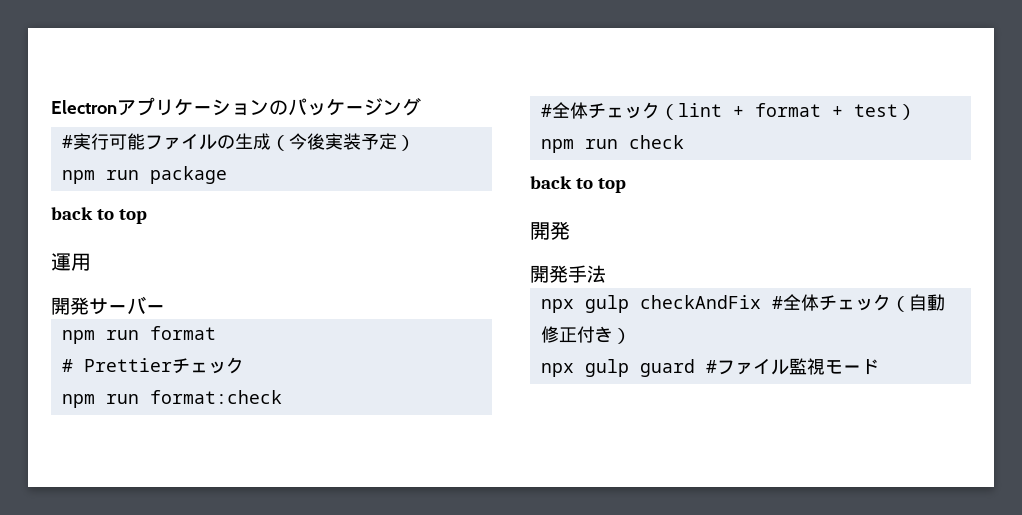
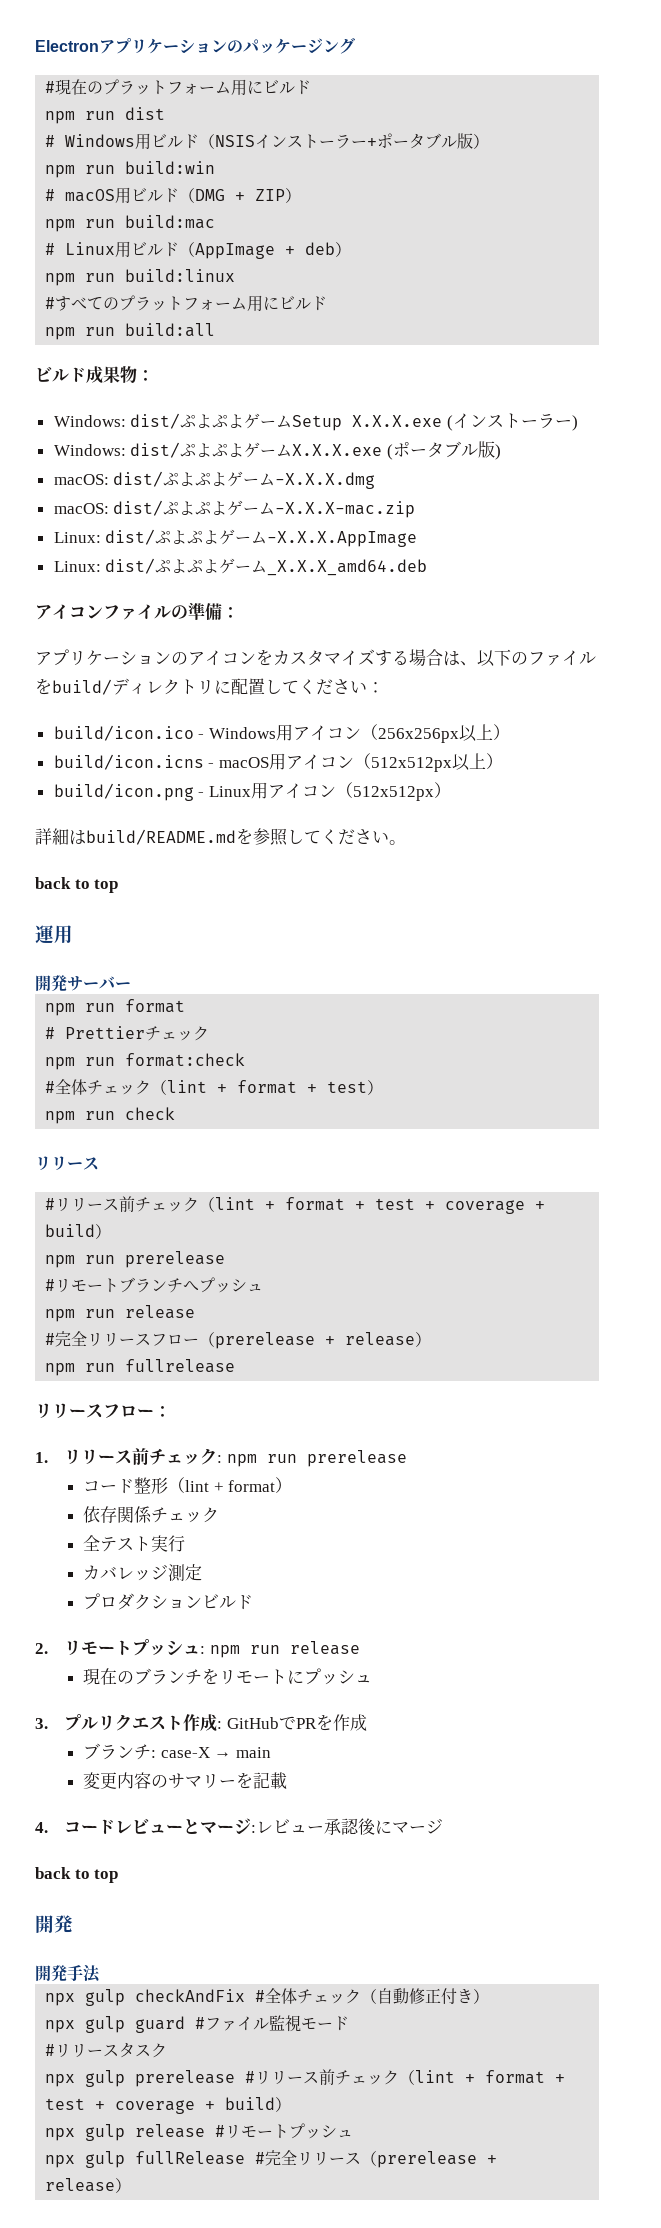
[73,133,416,151] [62,166,228,184] 実行可能ファイルの生成（今後実装予定） // npm run package -> [55,79,312,96] [45,107,166,124] [45,133,490,150] [45,161,216,178] [45,187,302,204] [45,215,216,232] [45,241,352,259] [45,269,236,286] [45,295,328,312] [45,323,216,340] [35,366,154,384] [53,413,578,431] [53,441,501,460] [53,471,376,489] [53,500,416,518] [53,529,418,547] [53,558,428,576] [35,603,239,620] [35,649,596,667] [35,678,384,695] [53,724,510,743] [53,753,503,772] [53,782,451,801] [35,828,406,846] 現在のプラットフォーム用にビルド // npm run dist // # Windows用ビルド（NSISインストーラー+ポータブル版） // npm run build:win // # macOS用ビルド（DMG + ZIP） // npm run build:mac // # Linux用ビルド（AppImage + deb） // npm run build:linux // #すべてのプラットフォーム用にビルド // npm run build:all // ビルド成果物： // Windows: dist/ぷよぷよゲームSetup X.X.X.exe (インストーラー) // Windows: dist/ぷよぷよゲームX.X.X.exe (ポータブル版) // macOS: dist/ぷよぷよゲーム-X.X.X.dmg // macOS: dist/ぷよぷよゲーム-X.X.X-mac.zip // Linux: dist/ぷよぷよゲーム-X.X.X.AppImage // Linux: dist/ぷよぷよゲーム_X.X.X_amd64.deb // アイコンファイルの準備： // アプリケーションのアイコンをカスタマイズする場合は、以下のファイルをbuild/ディレクトリに配置してください： // build/icon.ico - Windows用アイコン（256x256px以上） // build/icon.icns - macOS用アイコン（512x512px以上） // build/icon.png - Linux用アイコン（512x512px） // 詳細はbuild/README.mdを参照してください。
(685, 142) none -> [35,1156,99,1170] [45,1196,546,1214] [45,1224,112,1239] [45,1251,226,1268] [45,1277,264,1293] [45,1305,196,1322] [45,1331,432,1349] [45,1359,236,1376] [35,1403,171,1418] [35,1448,407,1467] [82,1477,293,1494] [82,1506,219,1523] [82,1535,185,1552] [82,1564,202,1582] [82,1593,253,1610] [35,1639,360,1658] [82,1668,372,1685] [35,1714,367,1732] [82,1743,271,1760] [82,1772,287,1790] [35,1818,444,1835] // リリース // #リリース前チェック（lint + format + test + coverage + build） // npm run prerelease // #リモートブランチへプッシュ // npm run release // #完全リリースフロー（prerelease + release） // npm run fullrelease // リリースフロー： // 1.リリース前チェック: npm run prerelease // コード整形（lint + format） // 依存関係チェック // 全テスト実行 // カバレッジ測定 // プロダクションビルド // 2.リモートプッシュ: npm run release // 現在のブランチをリモートにプッシュ // 3.プルリクエスト作成: GitHubでPRを作成 // ブランチ: case-X → main // 変更内容のサマリーを記載 // 4.コードレビューとマージ:レビュー承認後にマージ
(880, 367) none -> [45,2042,168,2058] [45,2069,566,2087] [45,2097,292,2114] [45,2123,354,2141] [45,2150,498,2168] [45,2178,132,2193] // #リリースタスク // npx gulp prerelease #リリース前チェック（lint + format + test + coverage + build） // npx gulp release #リモートプッシュ // npx gulp fullRelease #完全リリース（prerelease + release）

